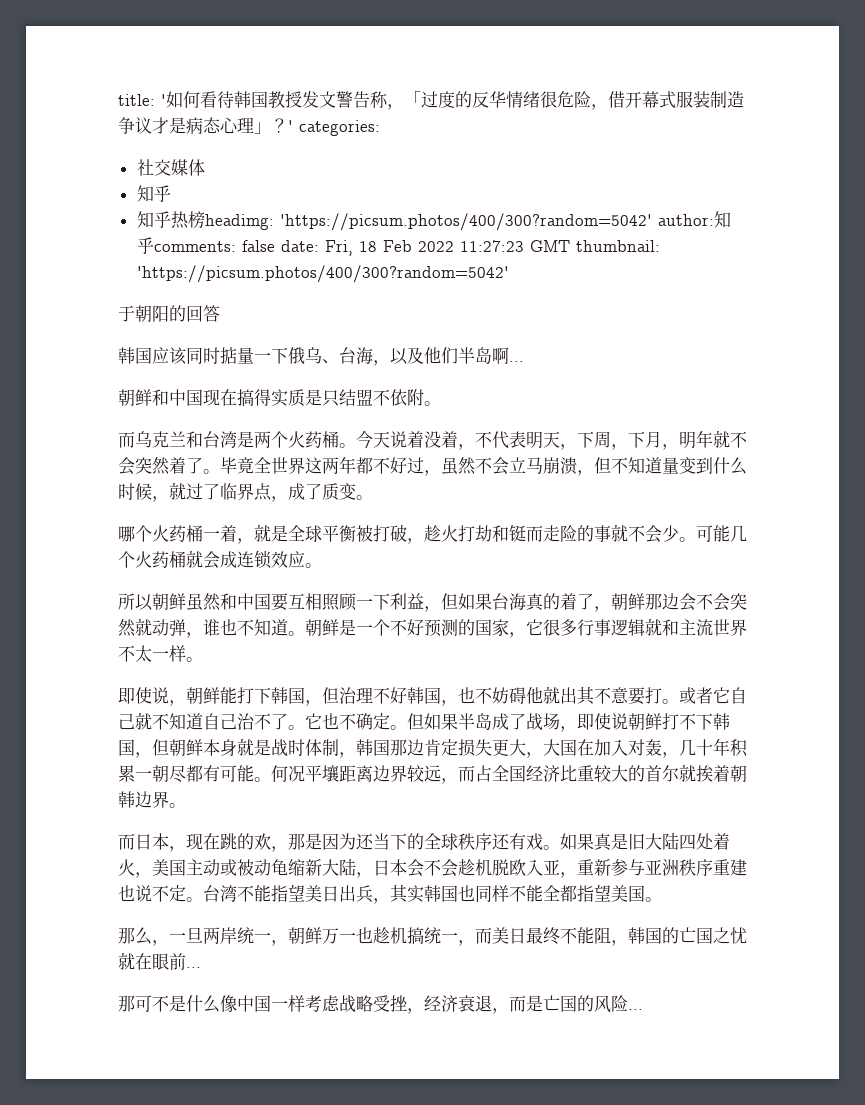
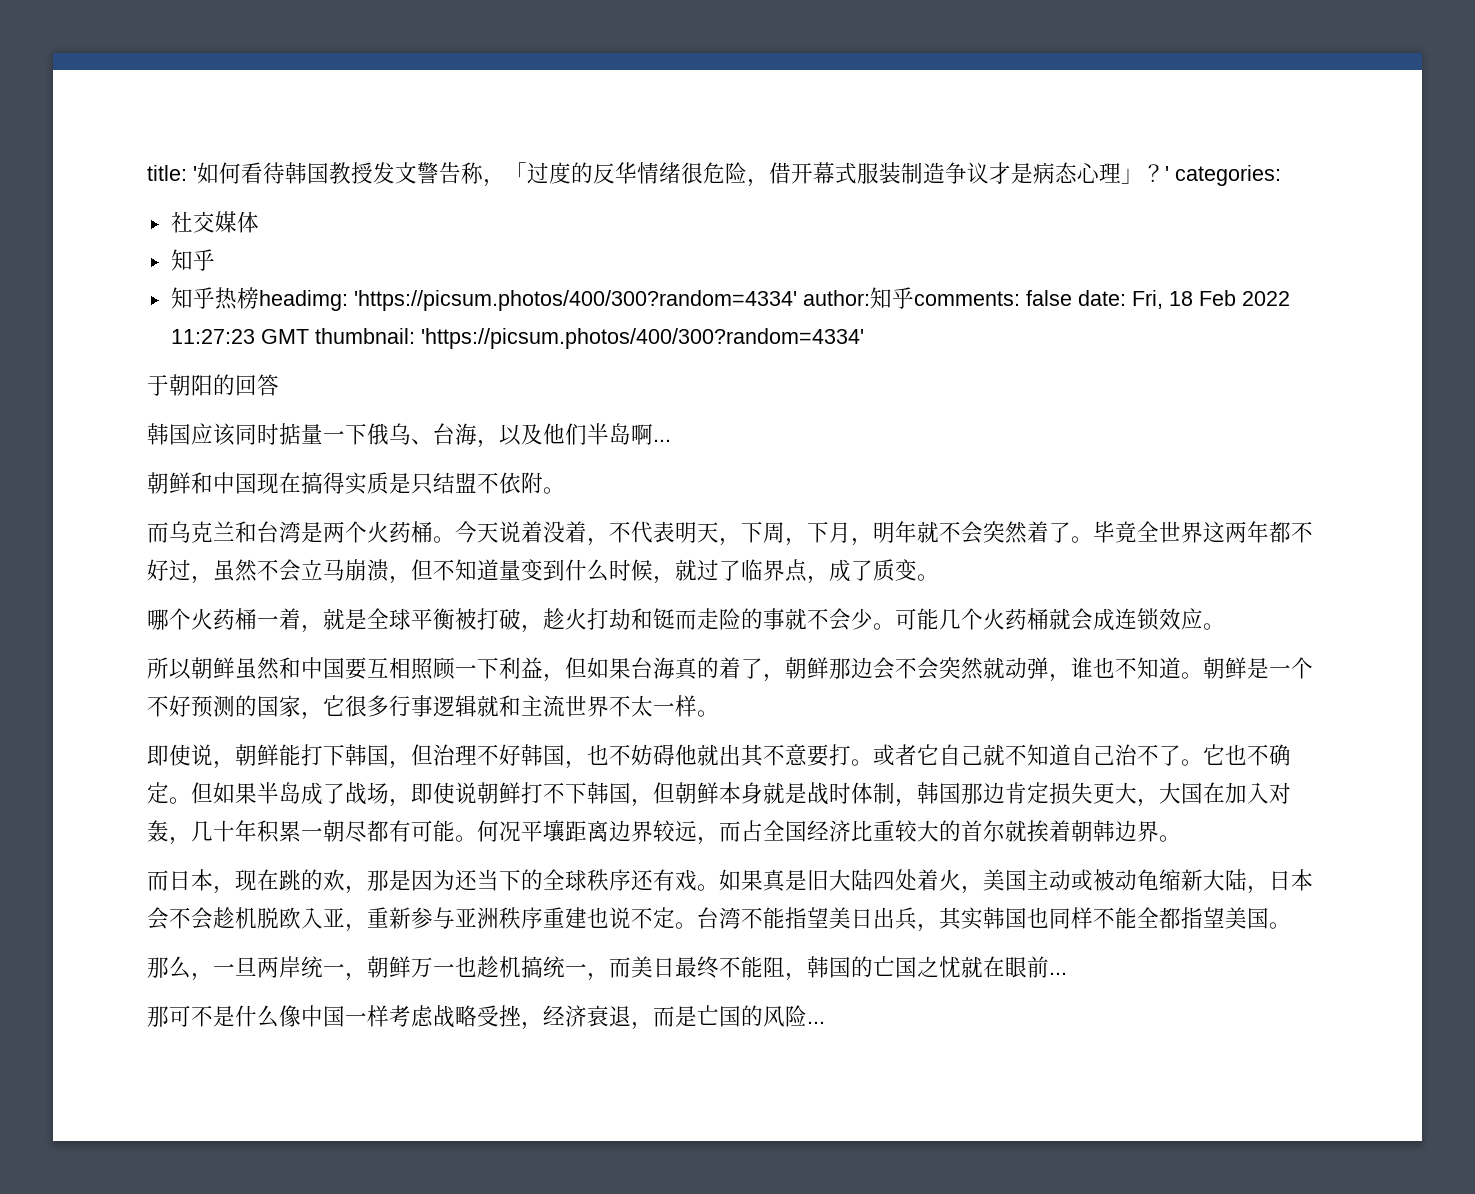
[279,213,652,231] 'https://picsum.photos/400/300?random=5042' -> [353,290,797,311] 'https://picsum.photos/400/300?random=4334'
[136,265,509,283] 'https://picsum.photos/400/300?random=5042' -> [420,328,864,349] 'https://picsum.photos/400/300?random=4334'

